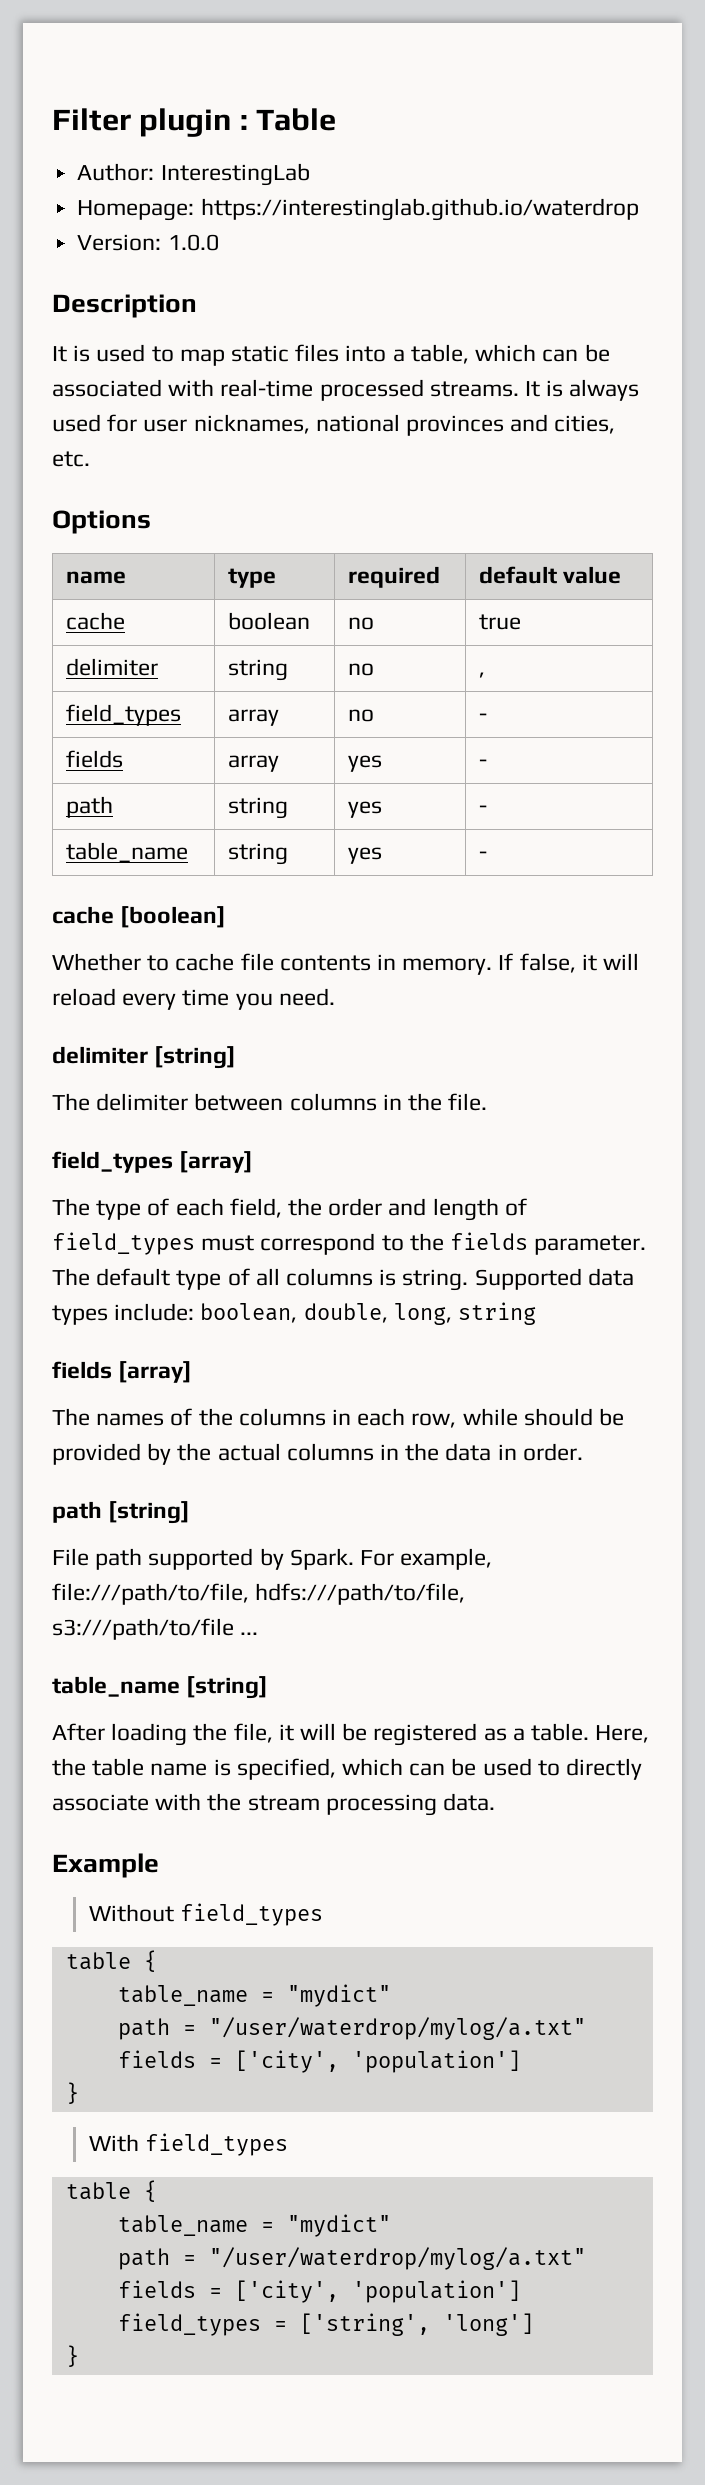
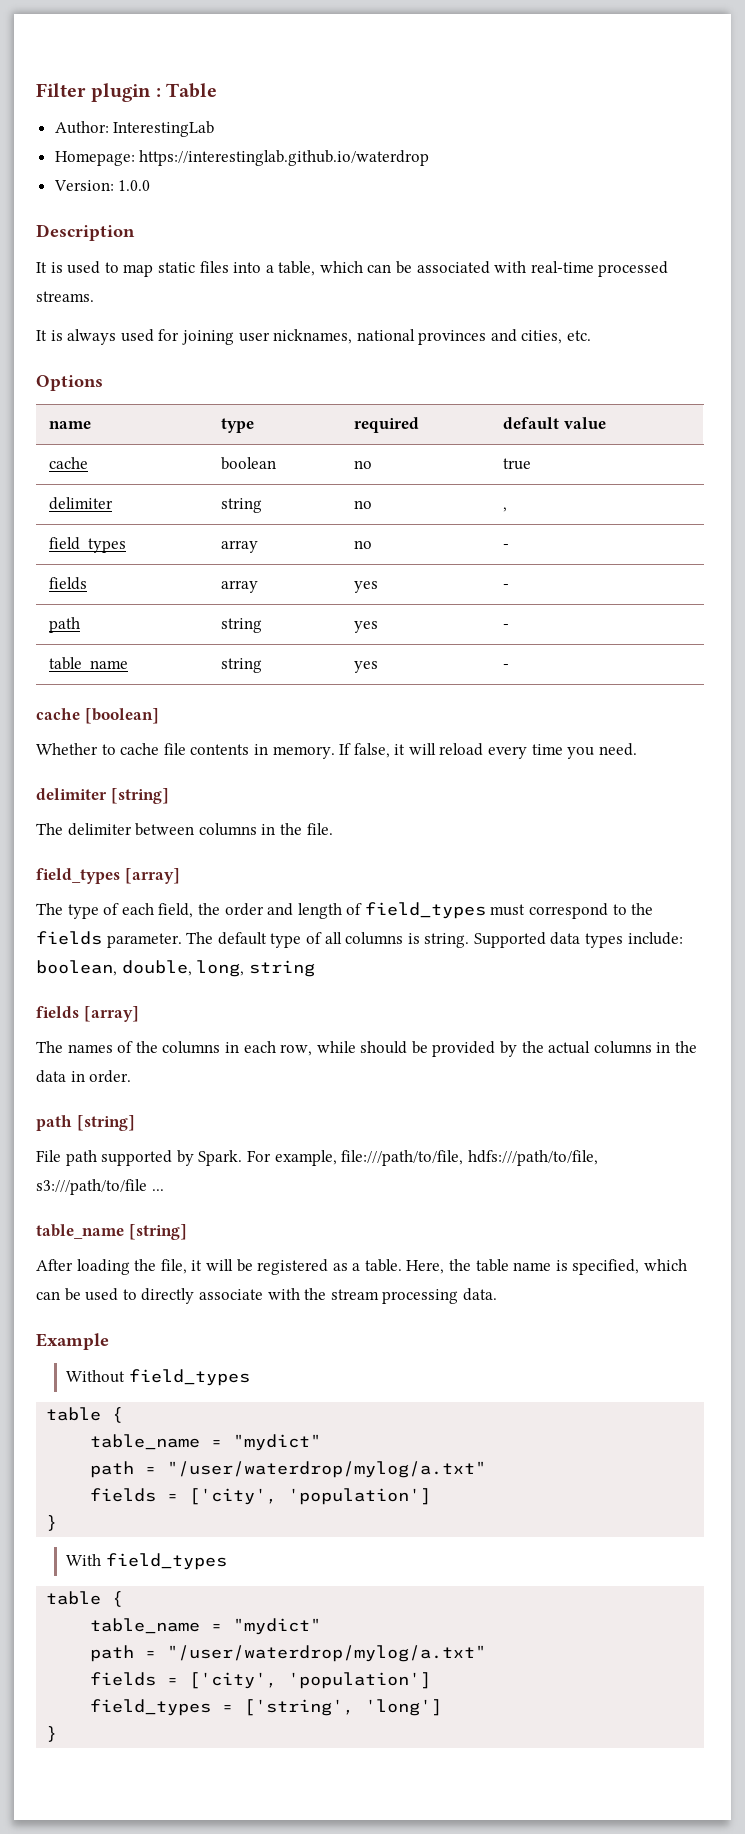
(519, 389) none -> (94, 296) //
(138, 423) none -> [181,330,234,345] joining

